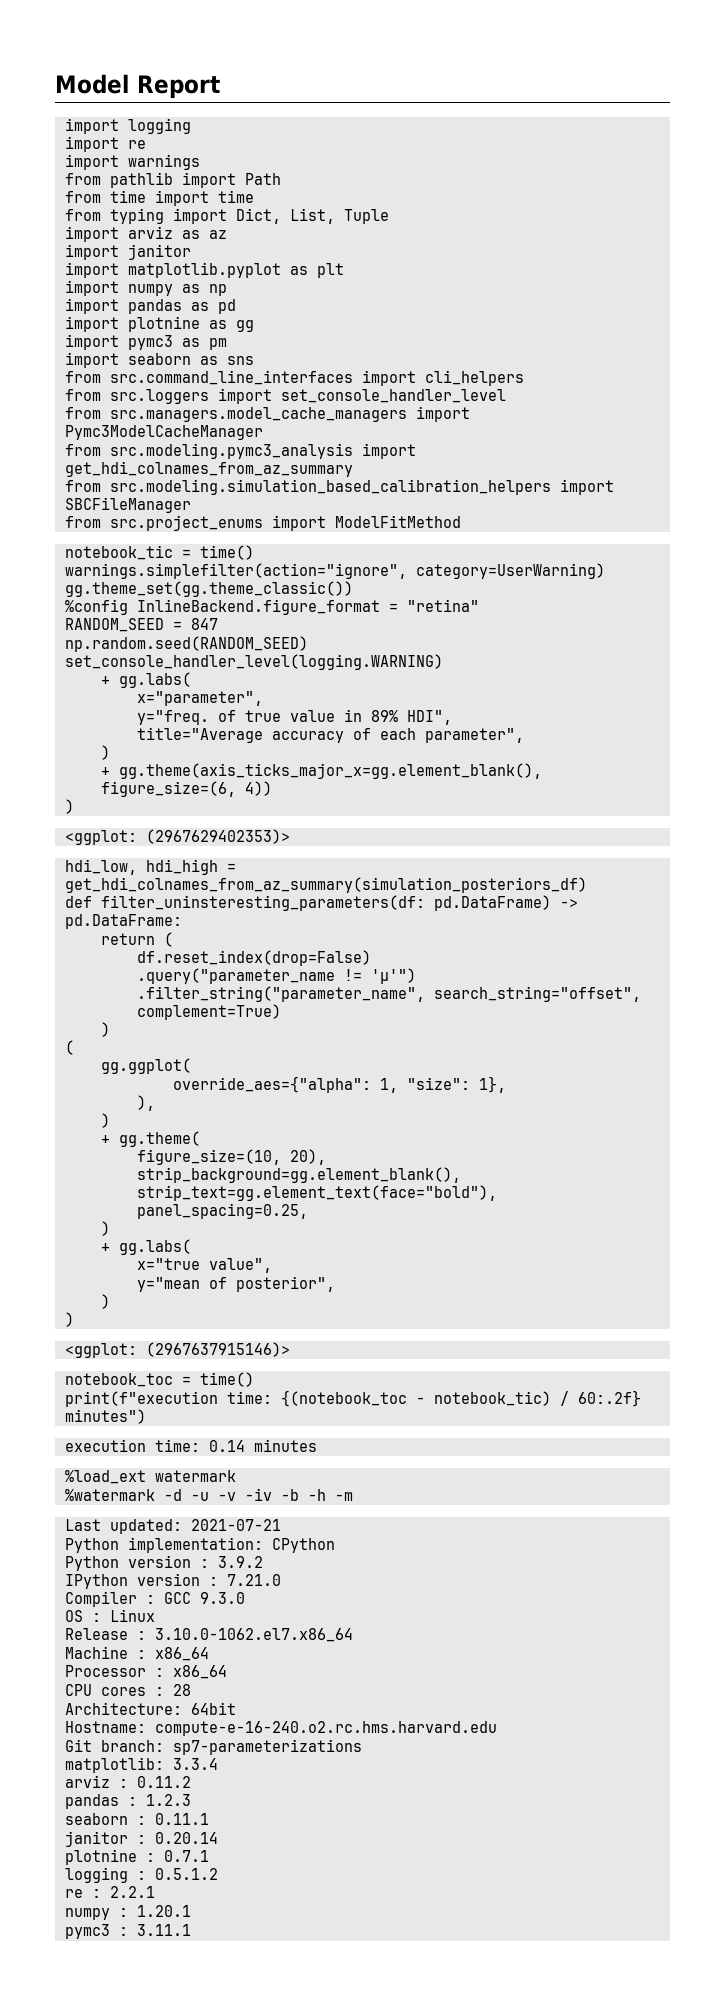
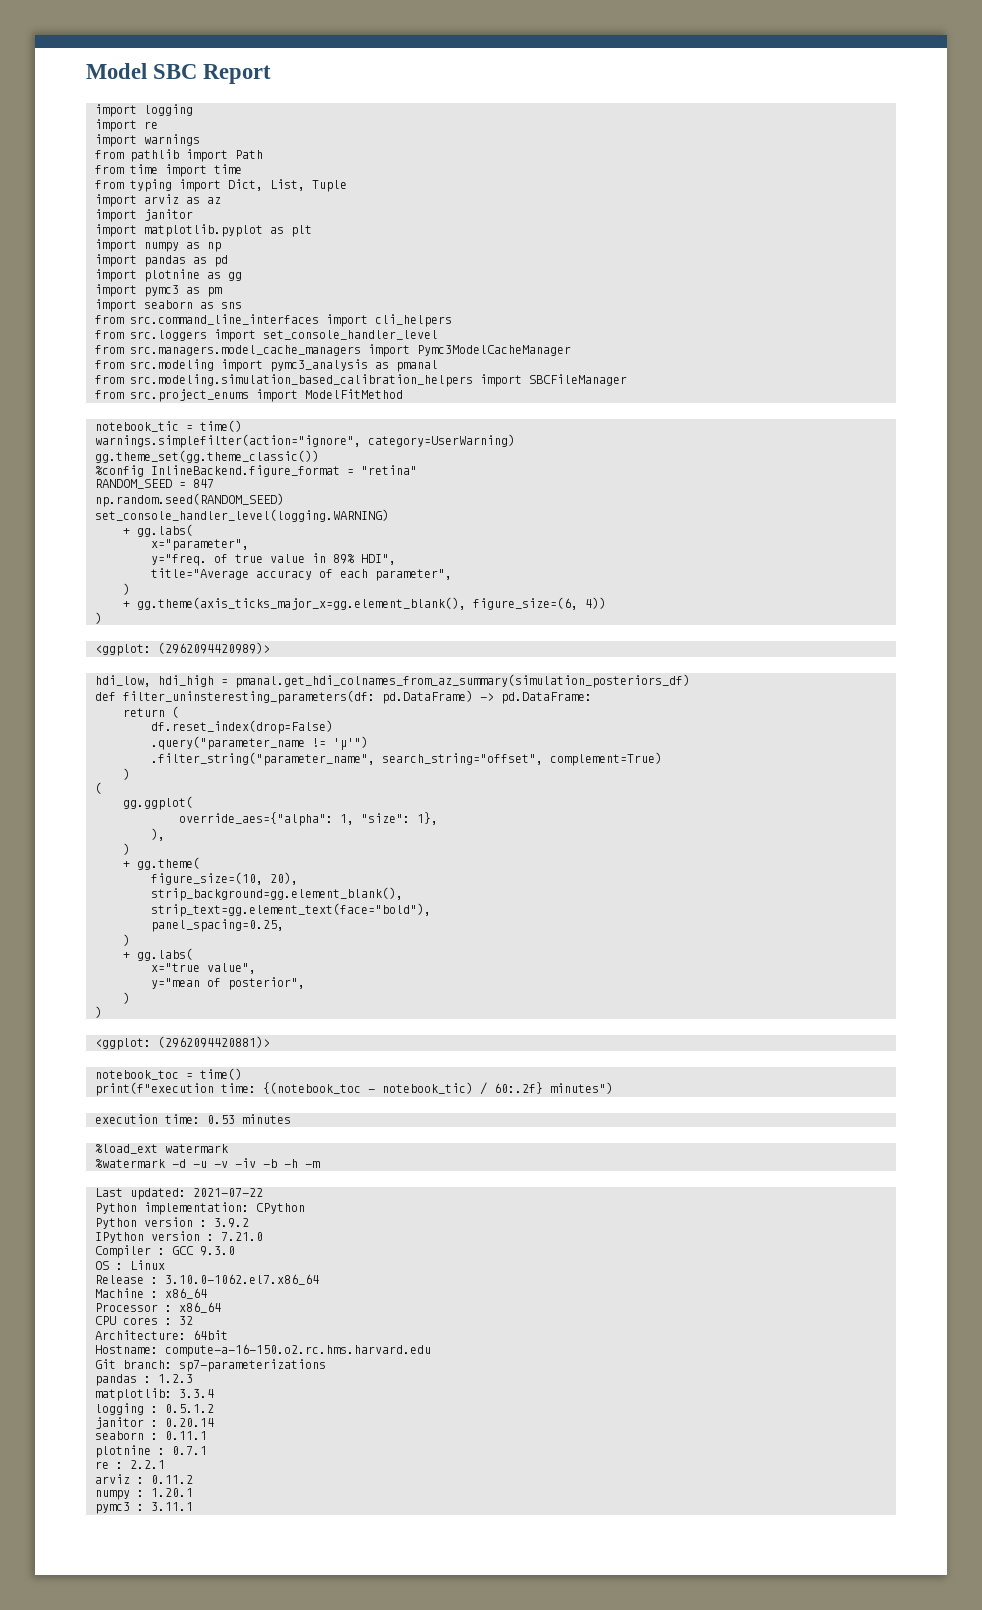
(129, 84) none -> [153,64,198,79] SBC
[109,443,416,459] [64,461,353,477] src.modeling.pymc3_analysis import get_hdi_colnames_from_az_summary -> [129,359,438,372] src.modeling import pymc3_analysis as pmanal
[145,829,290,844] (2967629402353)> -> [157,642,270,654] (2962094420989)>
[64,877,587,893] get_hdi_colnames_from_az_summary(simulation_posteriors_df) -> [234,674,690,688] pmanal.get_hdi_colnames_from_az_summary(simulation_posteriors_df)
[145,1342,290,1357] (2967637915146)> -> [157,1036,270,1048] (2962094420881)>
[208,1440,245,1452] 0.14 -> [206,1115,235,1124] 0.53
[190,1519,281,1531] 2021-07-21 -> [192,1188,263,1197] 2021-07-22
[172,1684,191,1696] 28 -> [178,1316,193,1325] 32
[154,1721,497,1736] compute-e-16-240.o2.rc.hms.harvard.edu -> [164,1344,431,1357] compute-a-16-150.o2.rc.hms.harvard.edu
(362, 1747) none -> [94,1374,193,1386] // pandas : 1.2.3
[64,1775,191,1788] [64,1794,191,1809] arviz : 0.11.2 // pandas : 1.2.3 -> [94,1403,214,1415] [94,1417,214,1429] logging : 0.5.1.2 // janitor : 0.20.14
[64,1831,218,1847] // janitor : 0.20.14 -> (207, 1435) none
[64,1867,218,1883] // logging : 0.5.1.2 -> (207, 1450) none
(155, 1892) none -> [94,1474,193,1484] // arviz : 0.11.2

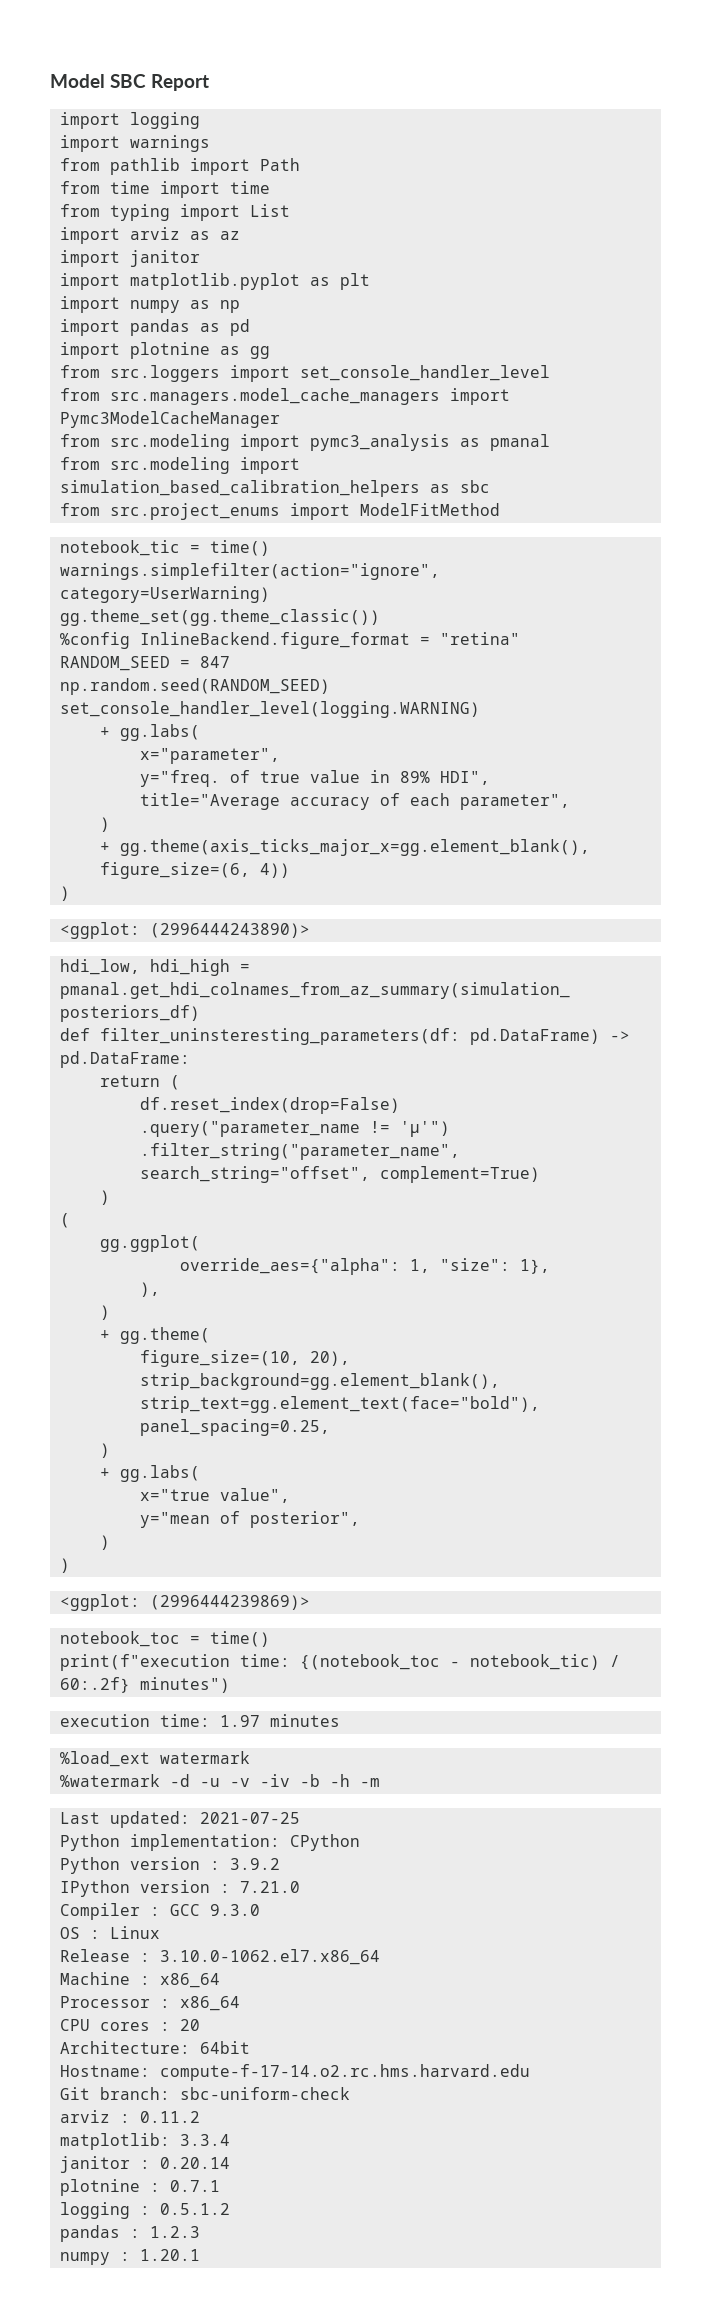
[94,119,158,132] // import re -> (200, 120) none
[227,179,347,192] Dict, List, Tuple -> [249,204,290,217] List
[94,284,222,297] [94,299,242,312] [94,314,452,327] // import pymc3 as pm // import seaborn as sns // from src.command_line_interfaces import cli_helpers -> (270, 352) none
[129,374,627,387] src.modeling.simulation_based_calibration_helpers import SBCFileManager -> [109,457,300,474] [59,480,490,497] src.modeling import simulation_based_calibration_helpers as sbc
[157,642,270,654] (2962094420989)> -> [149,923,310,938] (2996444243890)>
[157,1036,270,1048] (2962094420881)> -> [149,1595,310,1610] (2996444239869)>
[206,1115,235,1124] 0.53 -> [219,1715,260,1727] 1.97
[192,1188,263,1197] 2021-07-22 -> [199,1812,300,1824] 2021-07-25
[178,1316,193,1325] 32 -> [179,2019,200,2031] 20
[164,1344,431,1357] compute-a-16-150.o2.rc.hms.harvard.edu -> [159,2064,530,2081] compute-f-17-14.o2.rc.hms.harvard.edu
[178,1359,326,1372] [94,1374,193,1386] [94,1388,214,1401] [94,1403,214,1415] [94,1417,214,1429] [94,1431,207,1440] [94,1445,207,1458] [94,1460,165,1469] [94,1474,193,1484] sp7-parameterizations // pandas : 1.2.3 // matplotlib: 3.3.4 // logging : 0.5.1.2 // janitor : 0.20.14 // seaborn : 0.11.1 // plotnine : 0.7.1 // re : 2.2.1 // arviz : 0.11.2 -> [179,2087,350,2100] [59,2110,200,2123] [59,2133,230,2150] [59,2156,230,2173] [59,2179,220,2196] [59,2202,230,2219] [59,2225,200,2242] sbc-uniform-check // arviz : 0.11.2 // matplotlib: 3.3.4 // janitor : 0.20.14 // plotnine : 0.7.1 // logging : 0.5.1.2 // pandas : 1.2.3
[94,1502,193,1514] // pymc3 : 3.11.1 -> (200, 2255) none

